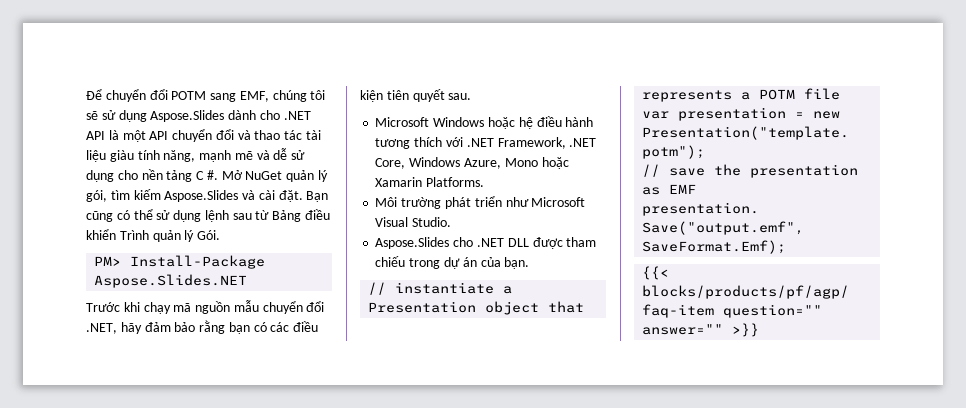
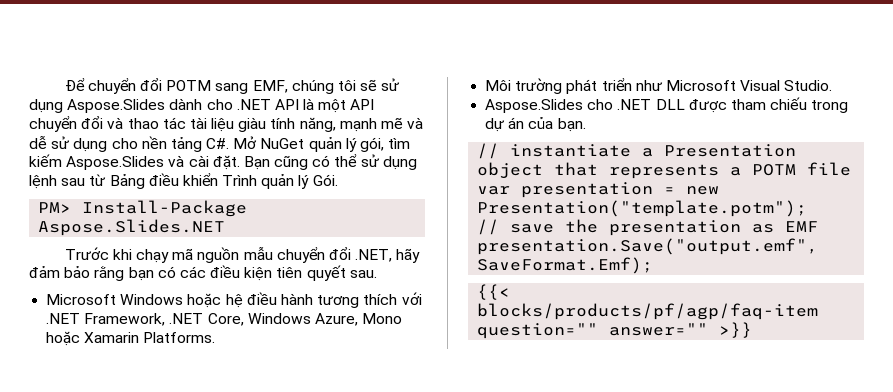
[196,170,218,180] C #. -> [206,138,230,149] C#.

